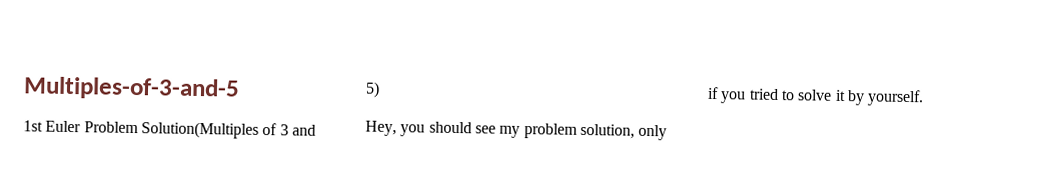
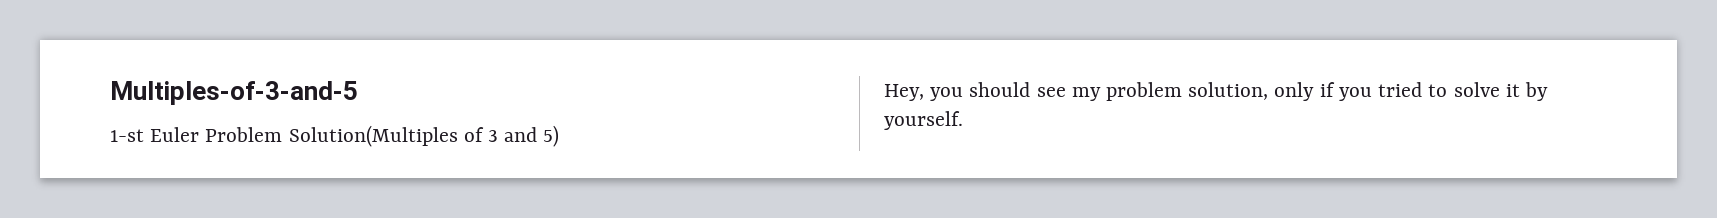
[23,120,43,132] 1st -> [110,129,144,142] 1-st

